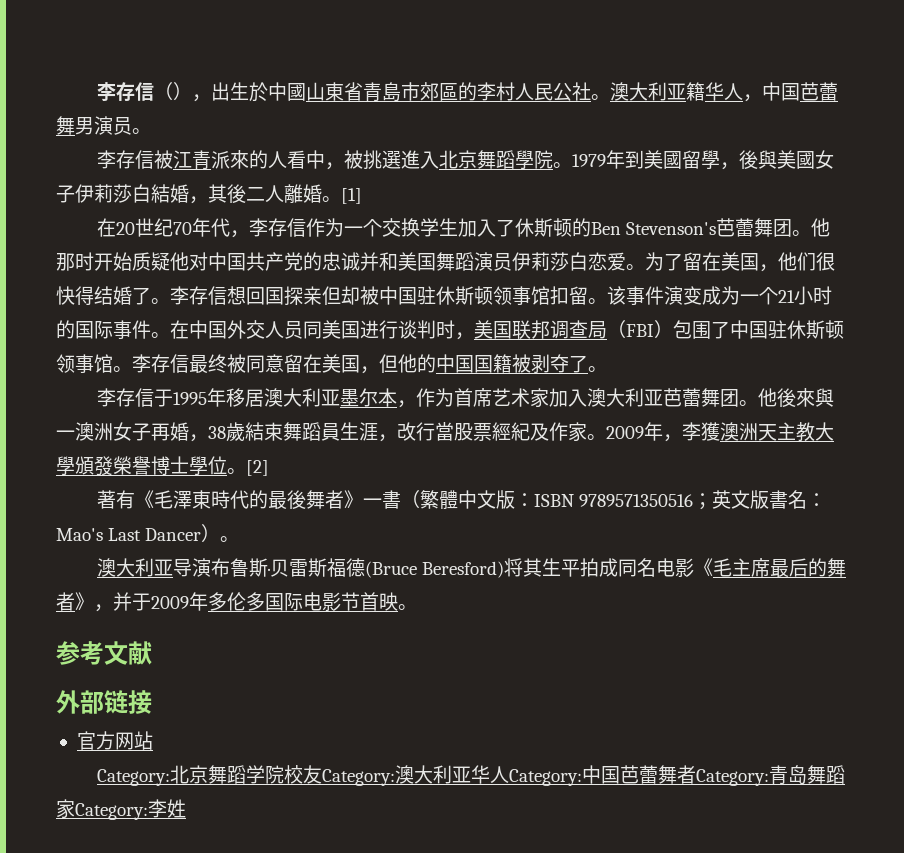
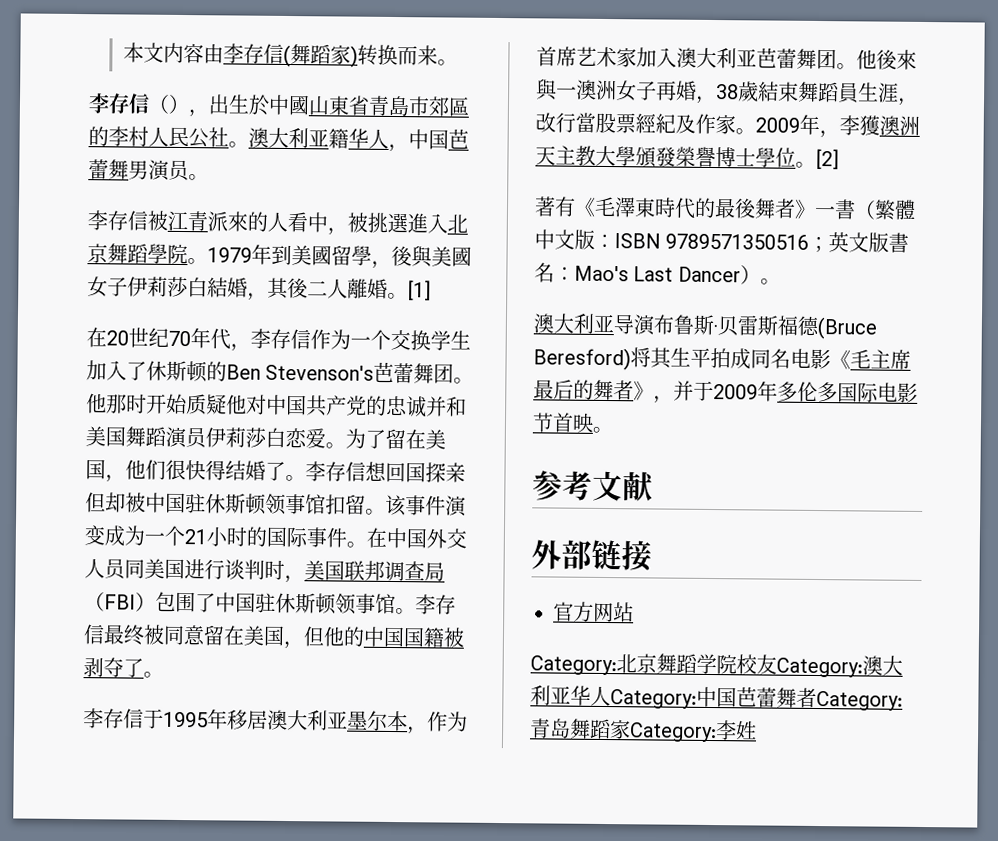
(96, 91) none -> [123,42,459,68] 本文内容由李存信(舞蹈家)转换而来。 //

